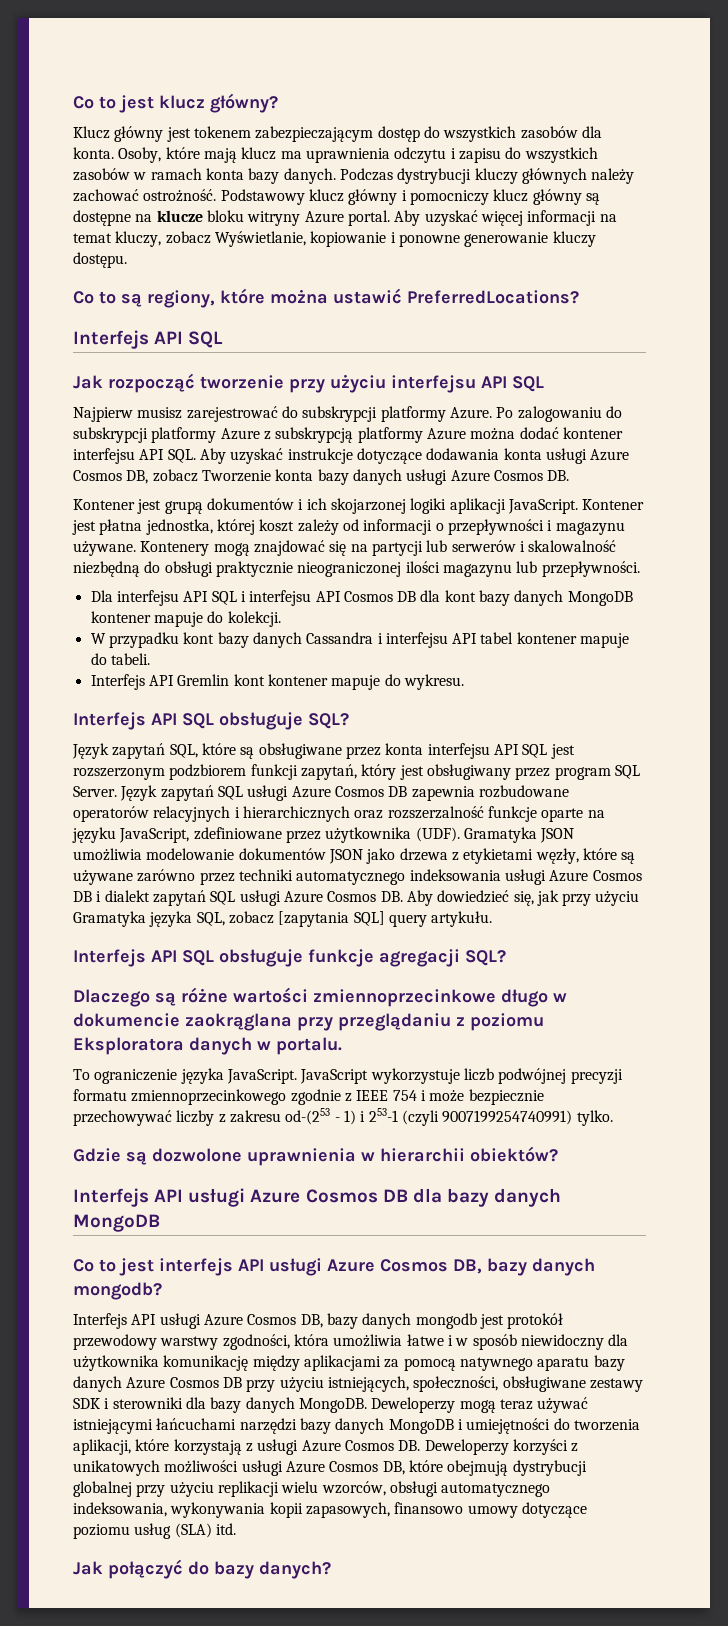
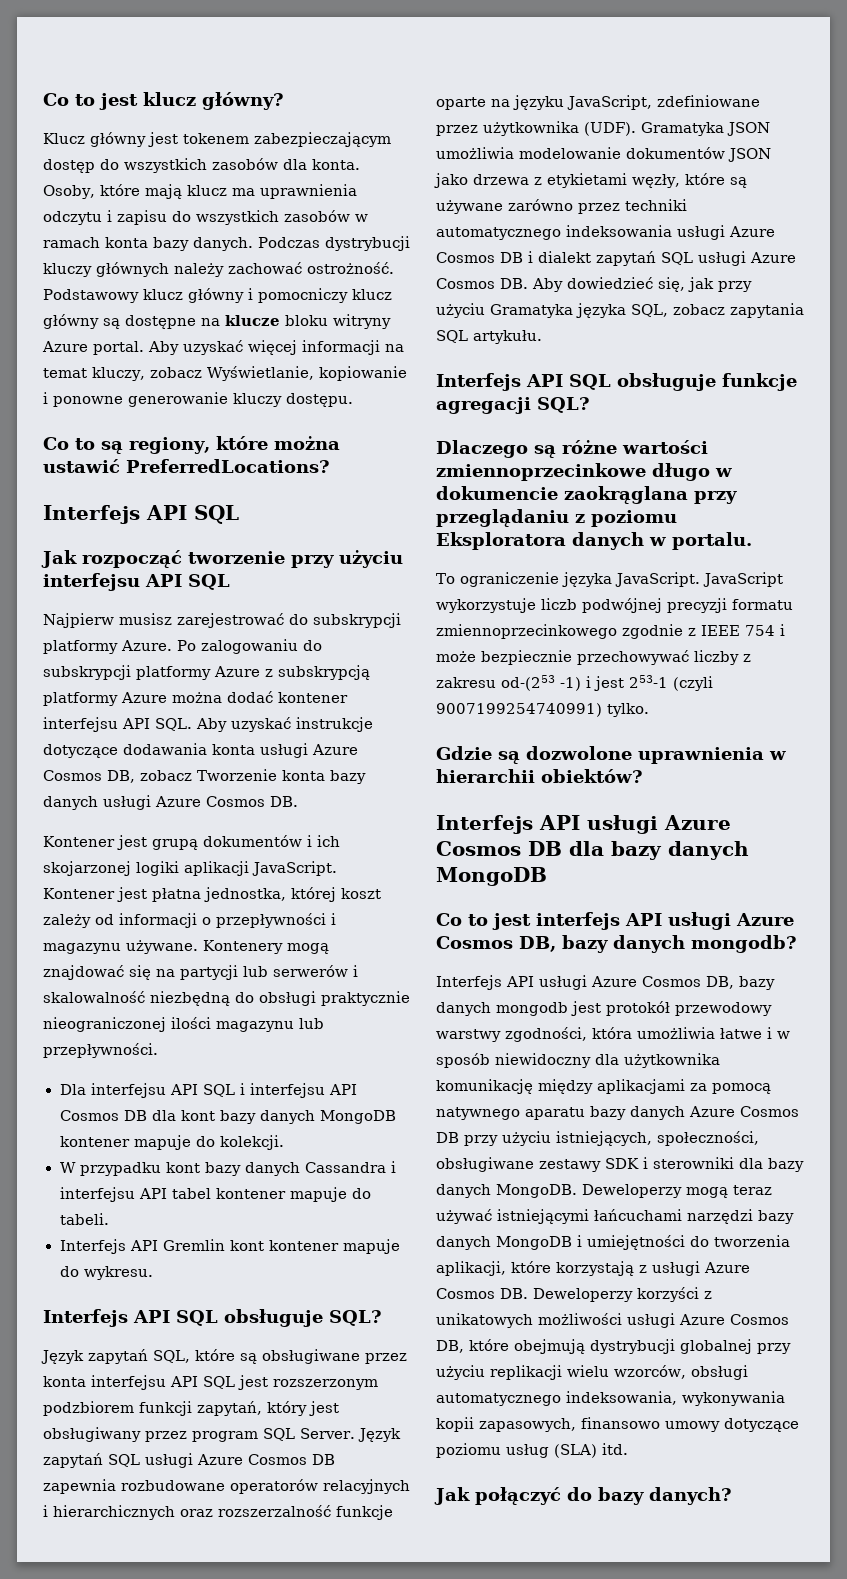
[278,911,427,927] [zapytania SQL] query -> [730,303,804,318] [436,330,468,343] zapytania SQL
[334,1110,366,1125] - 1) i -> [560,676,624,691] -1) i jest

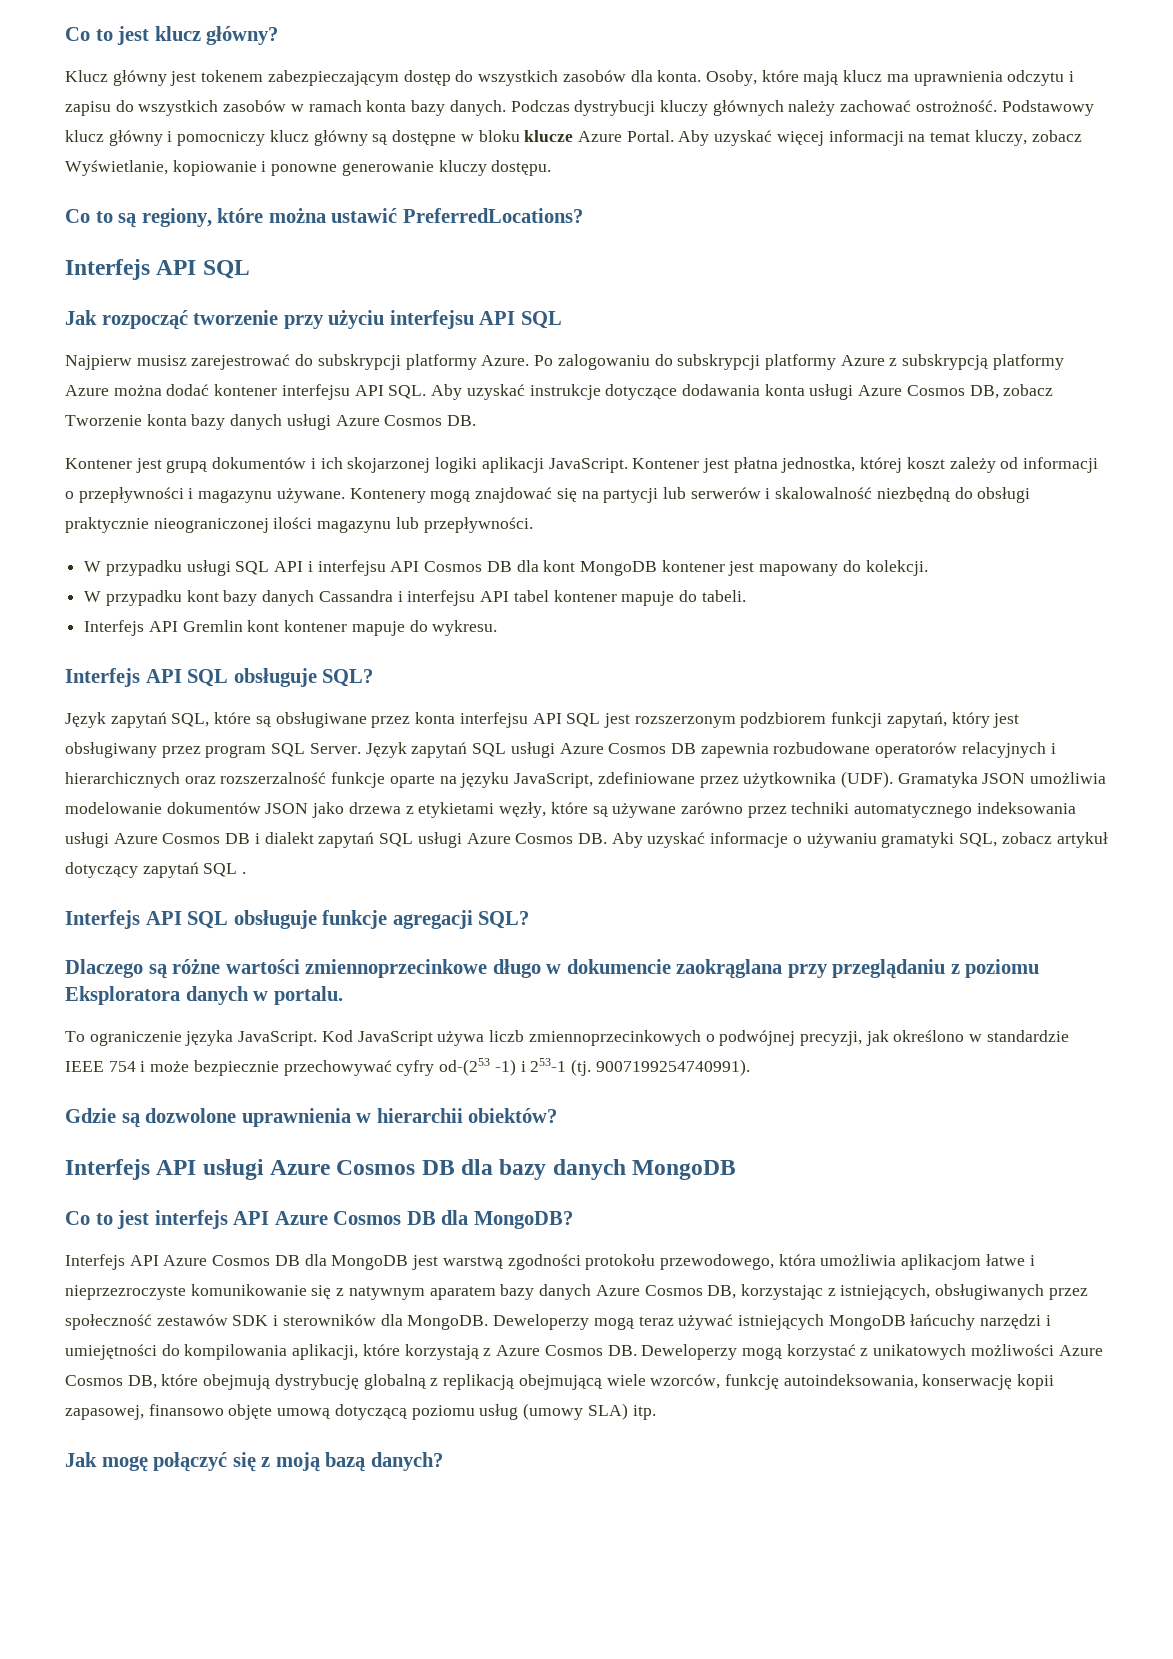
[201,314,391,329] [42,341,144,355] na klucze bloku witryny Azure portal. -> [460,130,674,142] w bloku klucze Azure Portal.
[59,1083,235,1098] Dla interfejsu API SQL -> [84,560,304,576] W przypadku usługi SQL API
[219,1110,396,1124] [59,1135,191,1150] bazy danych MongoDB kontener mapuje -> [579,560,839,576] MongoDB kontener jest mapowany
[567,277,752,292] [436,303,804,318] [436,330,542,344] dowiedzieć się, jak przy użyciu Gramatyka języka SQL, zobacz zapytania SQL artykułu. -> [647,832,1108,848] [65,862,247,878] uzyskać informacje o używaniu gramatyki SQL, zobacz artykuł dotyczący zapytań SQL .
[702,572,783,587] [436,598,793,613] [436,624,696,639] JavaScript wykorzystuje liczb podwójnej precyzji formatu zmiennoprzecinkowego zgodnie z -> [321,1030,1069,1046] Kod JavaScript używa liczb zmiennoprzecinkowych o podwójnej precyzji, jak określono w standardzie
[694,650,751,665] [436,675,713,691] [436,703,649,717] liczby z zakresu od-(253 -1) i jest 253-1 (czyli 9007199254740991) tylko. -> [396,1058,750,1076] cyfry od-(253 -1) i 253-1 (tj. 9007199254740991).
[668,912,794,930] [436,935,797,953] [436,975,775,990] [436,1001,772,1016] [436,1027,587,1042] usługi Azure Cosmos DB, bazy danych mongodb? // Interfejs API usługi Azure Cosmos DB, bazy danych mongodb jest protokół przewodowy warstwy zgodności, -> [274,1210,573,1229] [65,1254,774,1270] Azure Cosmos DB dla MongoDB? // Interfejs API Azure Cosmos DB dla MongoDB jest warstwą zgodności protokołu przewodowego,
(715, 1033) none -> [901,1254,982,1270] aplikacjom
[777,1031,790,1039] [436,1053,720,1068] [436,1079,771,1094] [436,1106,799,1120] [436,1131,759,1146] [436,1157,804,1172] [436,1184,491,1198] w sposób niewidoczny dla użytkownika komunikację między aplikacjami za pomocą natywnego aparatu bazy danych Azure Cosmos DB przy użyciu istniejących, społeczności, obsługiwane zestawy SDK i sterowniki dla bazy danych -> [65,1284,1088,1300] [65,1314,403,1330] nieprzezroczyste komunikowanie się z natywnym aparatem bazy danych Azure Cosmos DB, korzystając z istniejących, obsługiwanych przez społeczność zestawów SDK i sterowników dla
[497,1209,794,1224] [436,1236,572,1250] istniejącymi łańcuchami narzędzi bazy danych MongoDB -> [737,1314,1042,1330] istniejących MongoDB łańcuchy narzędzi
[714,1235,790,1247] tworzenia -> [184,1344,288,1360] kompilowania
[652,1261,700,1276] usługi -> (492, 1352) none
[637,1287,699,1302] korzyści -> [741,1344,856,1360] mogą korzystać
[627,1313,675,1328] usługi -> (1054, 1350) none
[590,1339,791,1354] [436,1365,748,1380] [436,1391,785,1406] [436,1417,799,1432] [436,1443,628,1458] [434,1487,644,1505] dystrybucji globalnej przy użyciu replikacji wielu wzorców, obsługi automatycznego indeksowania, wykonywania kopii zapasowych, finansowo umowy dotyczące poziomu usług (SLA) itd. // Jak połączyć do bazy -> [274,1374,1055,1390] [65,1403,656,1420] [65,1452,366,1472] dystrybucję globalną z replikacją obejmującą wiele wzorców, funkcję autoindeksowania, konserwację kopii zapasowej, finansowo objęte umową dotyczącą poziomu usług (umowy SLA) itp. // Jak mogę połączyć się z moją bazą

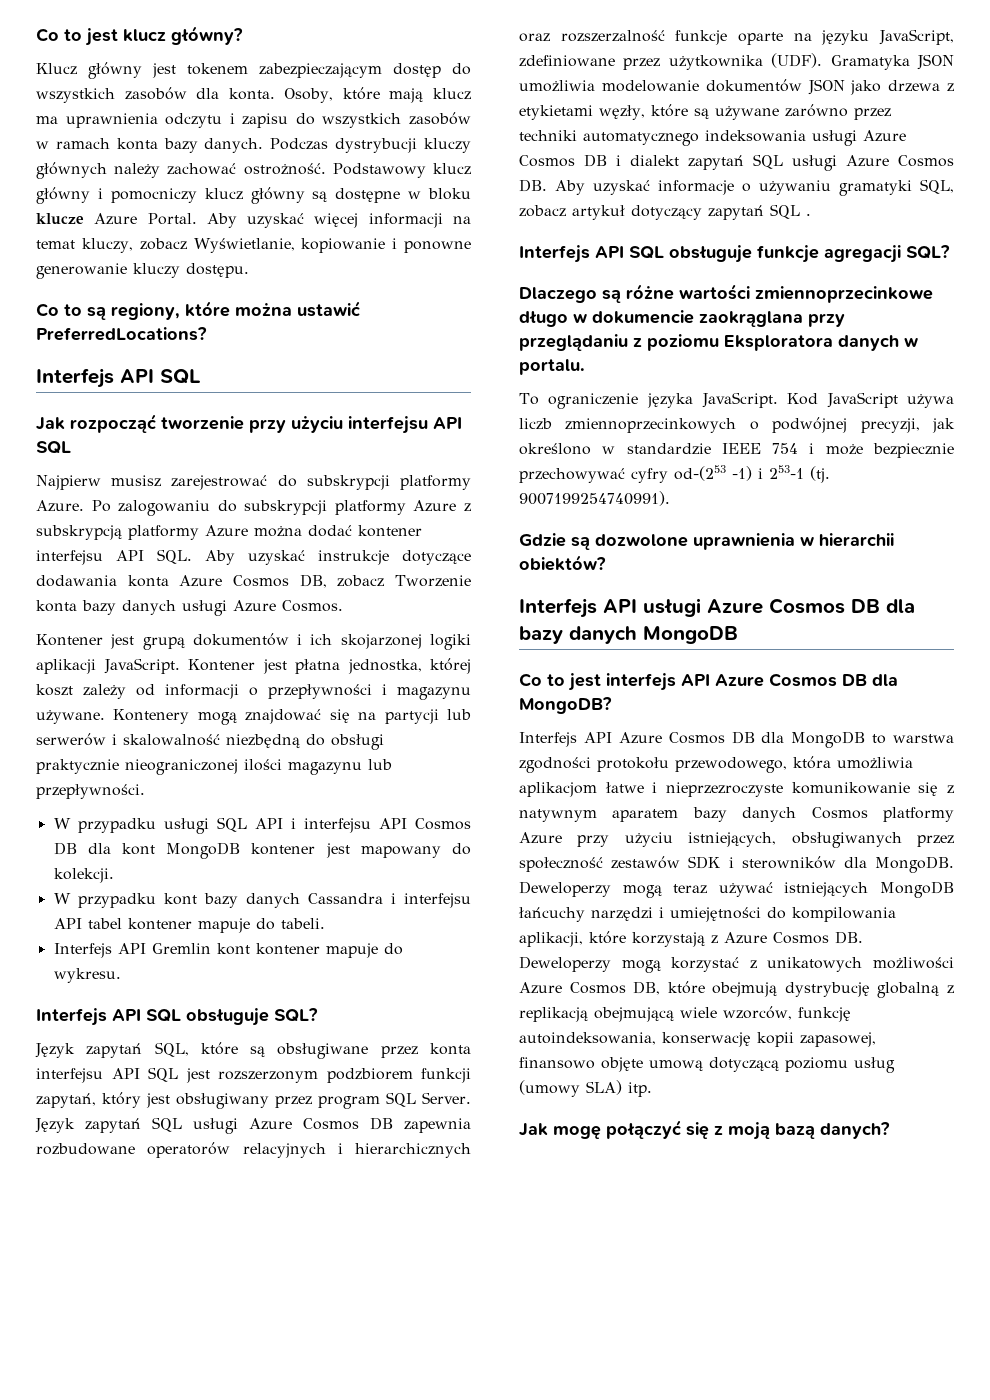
[809,384,854,400] usługi -> (169, 581) none
[384,415,477,426] Cosmos DB. -> [282,600,343,612] Cosmos.
[412,1255,503,1270] jest warstwą -> [872,734,954,744] to warstwa
[595,1284,836,1300] Azure Cosmos DB, korzystając z -> [811,807,954,822] [519,832,673,847] Cosmos platformy Azure przy użyciu

